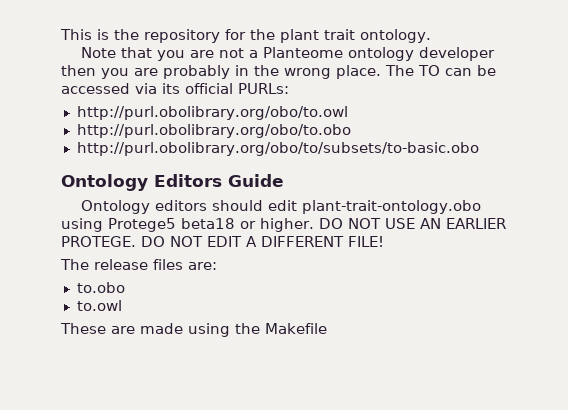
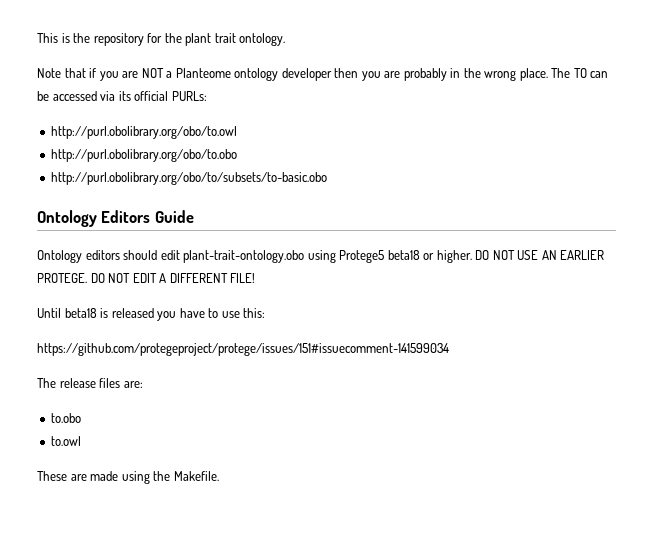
[157,48,245,61] you are not -> [89,68,164,81] if you are NOT
(384, 241) none -> [37,308,266,321] [37,343,449,356] // Until beta18 is released you have to use this: // https://github.com/protegeproject/protege/issues/151#issuecomment-141599034
[265,323,327,334] Makefile -> [173,471,219,481] Makefile.

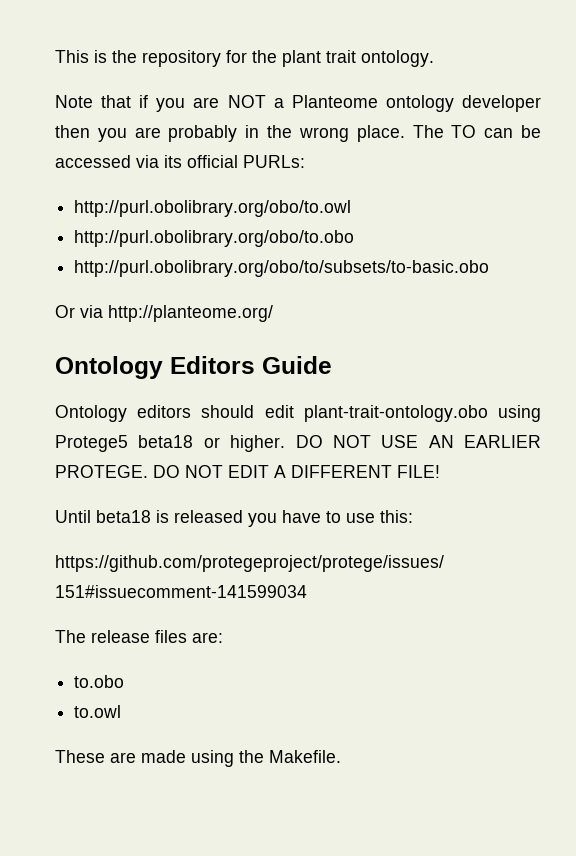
(328, 178) none -> [55,305,273,322] // Or via http://planteome.org/

